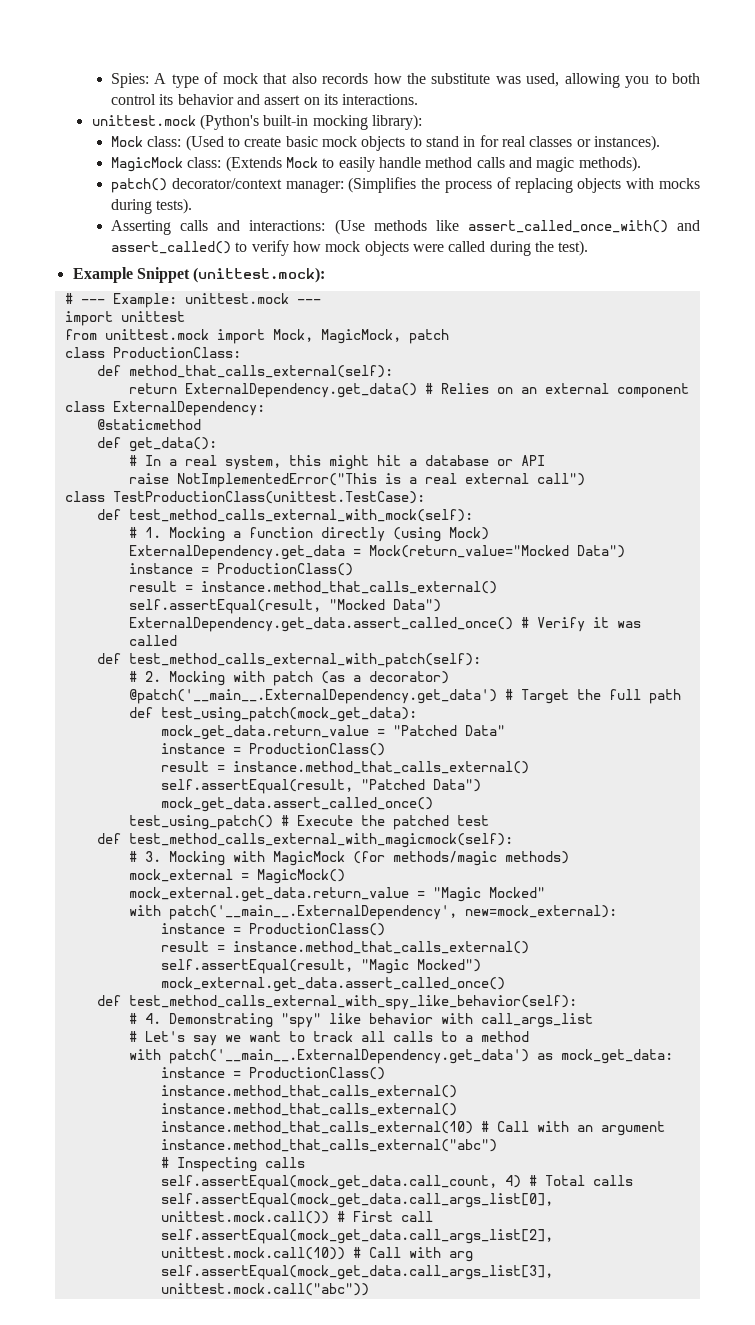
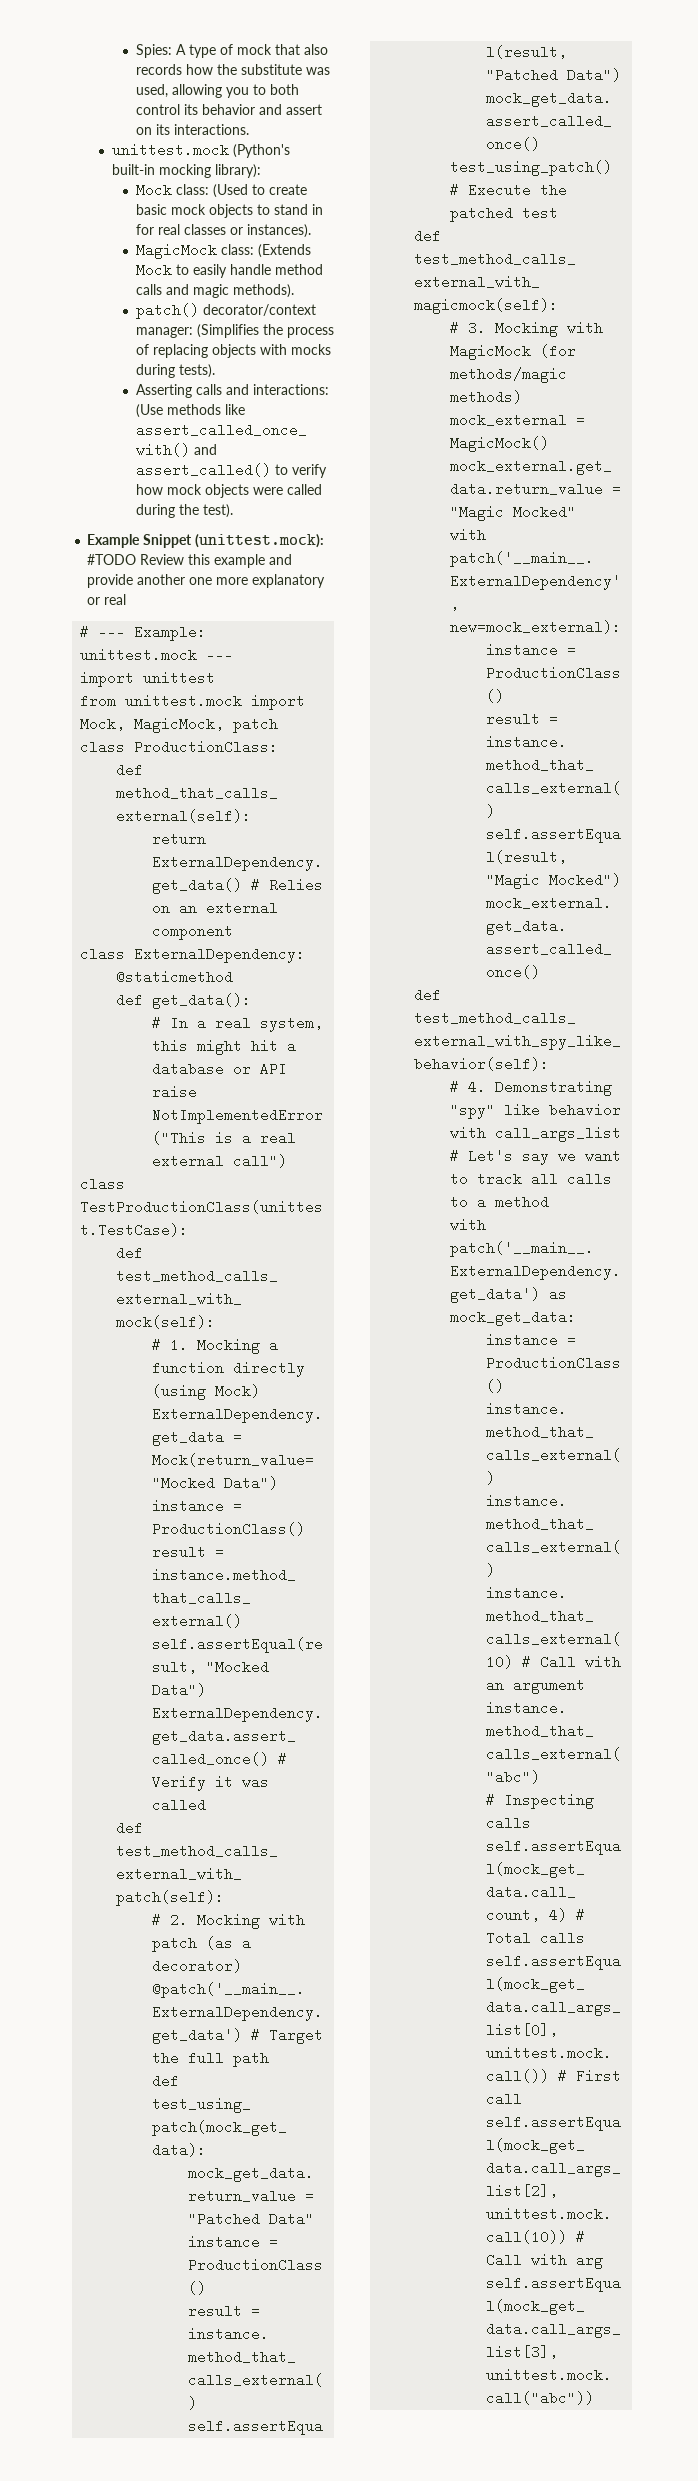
(326, 275) none -> [87,554,293,568] [87,574,326,588] [87,594,127,605] #TODO Review this example and provide another one more explanatory or real

